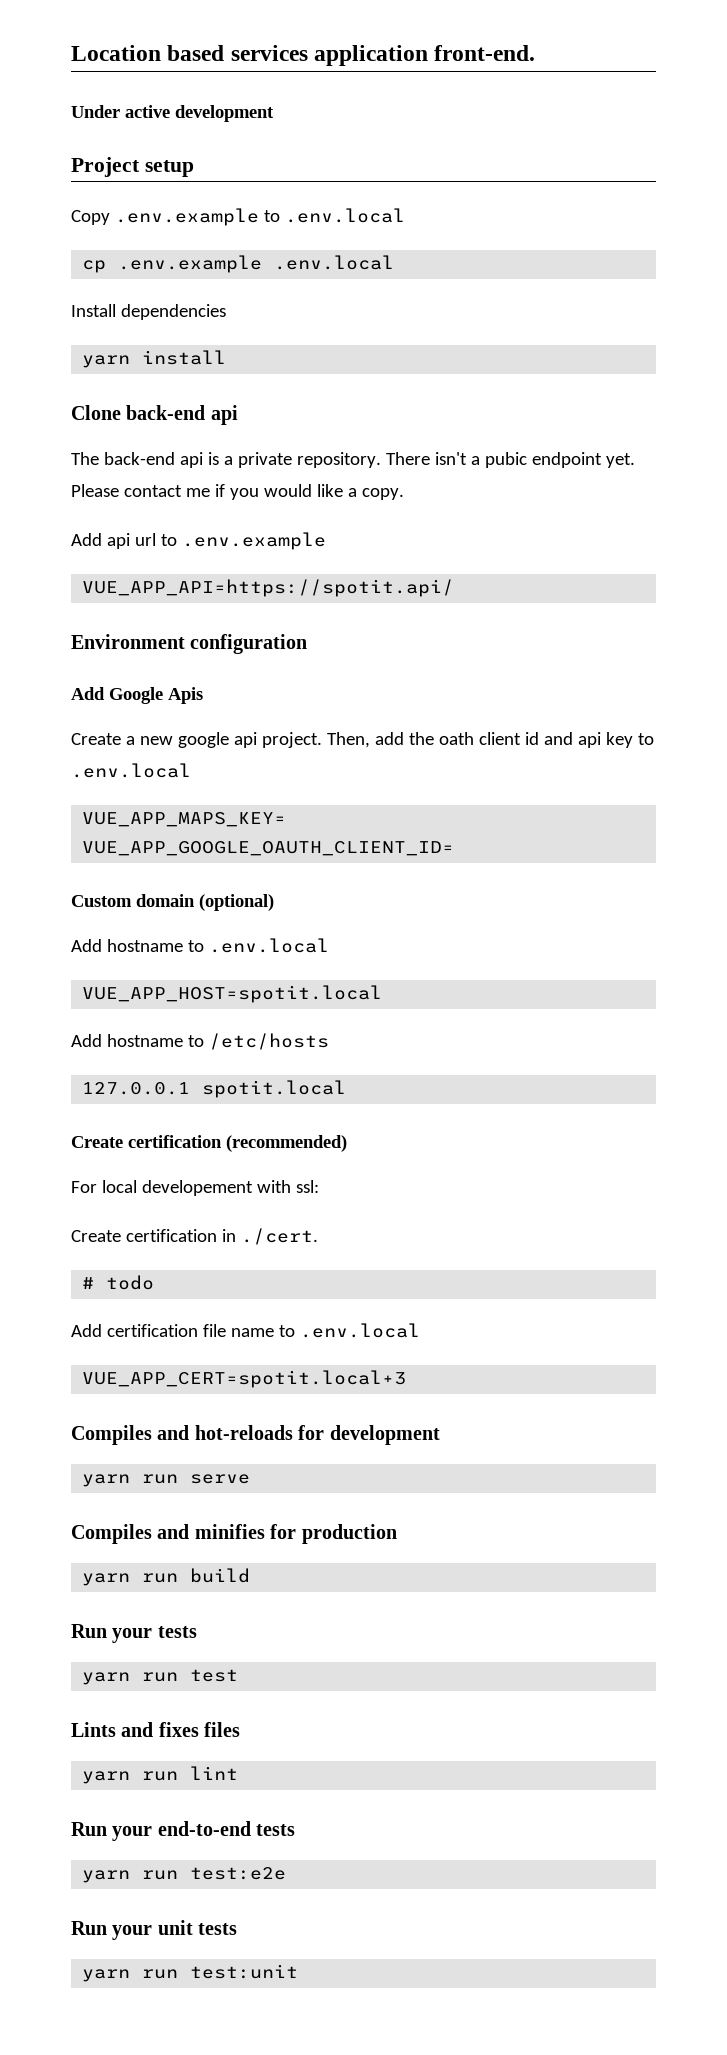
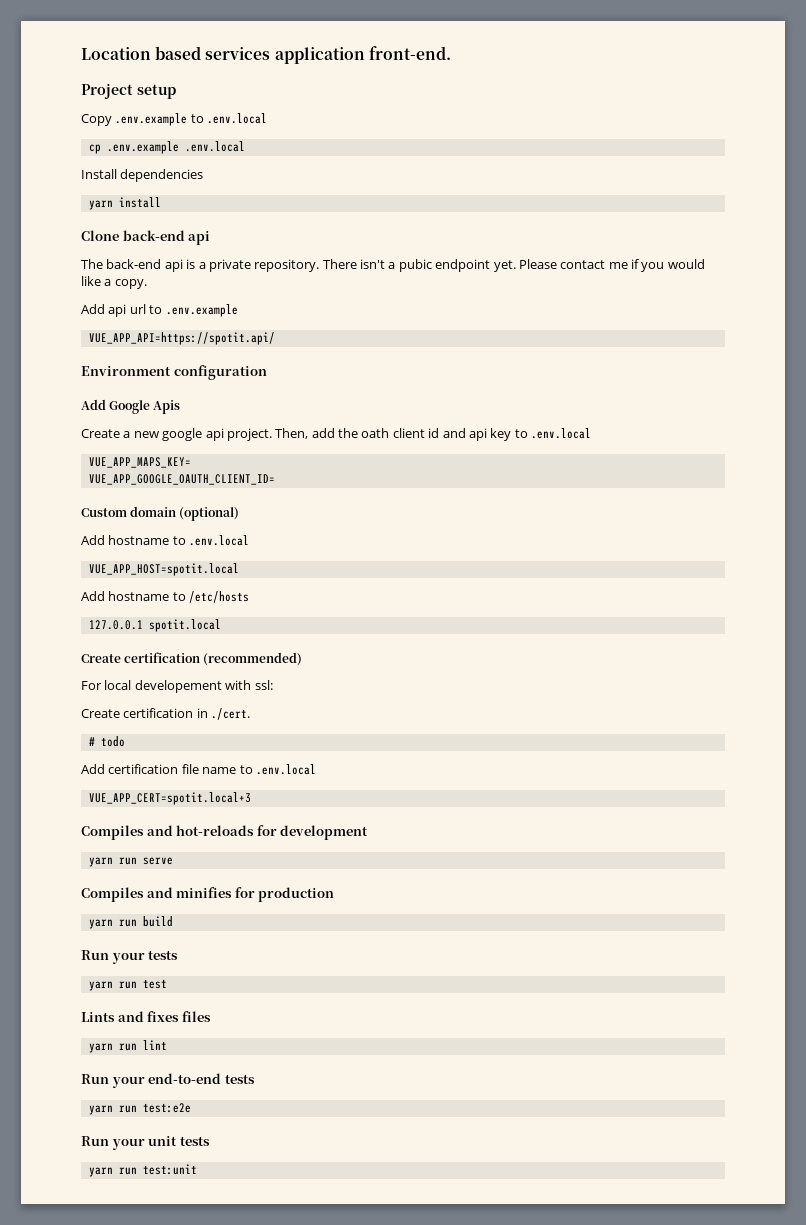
[71,105,274,122] // Under active development -> (451, 53) none

